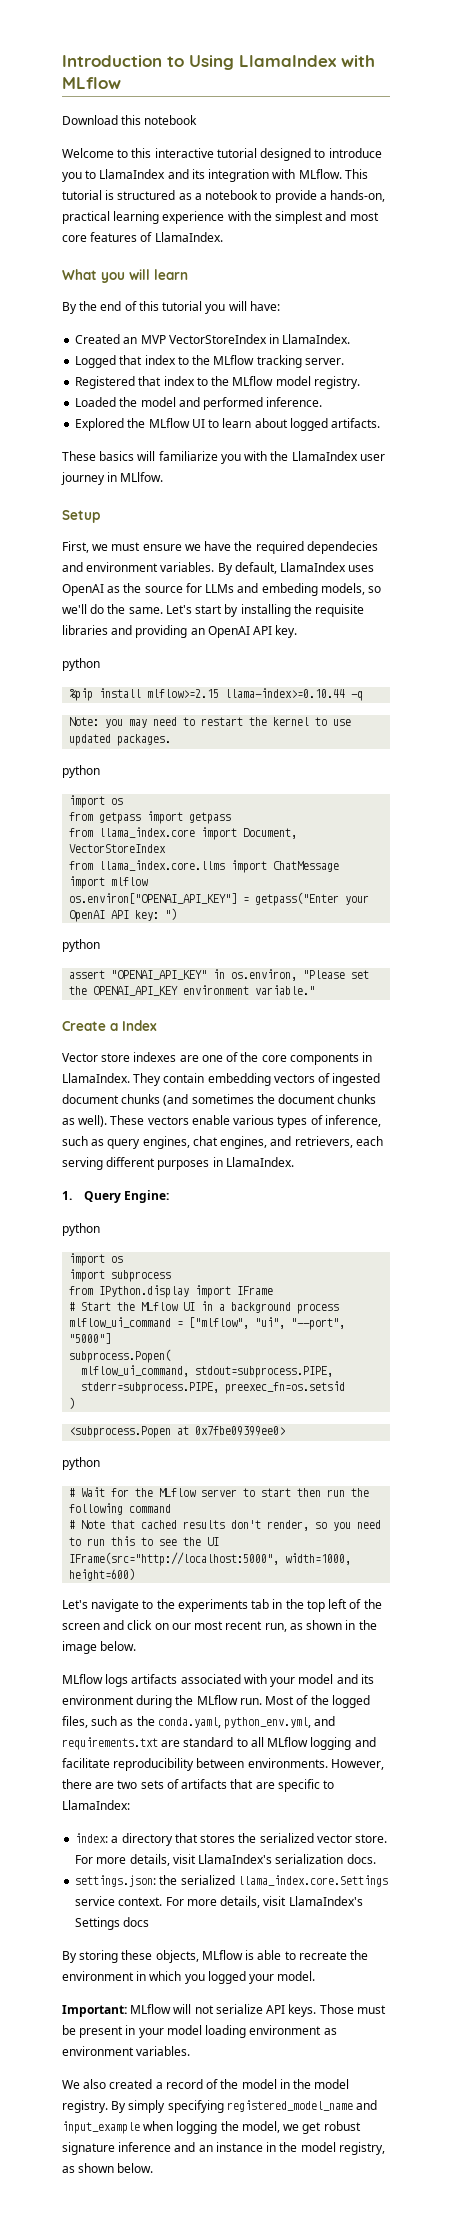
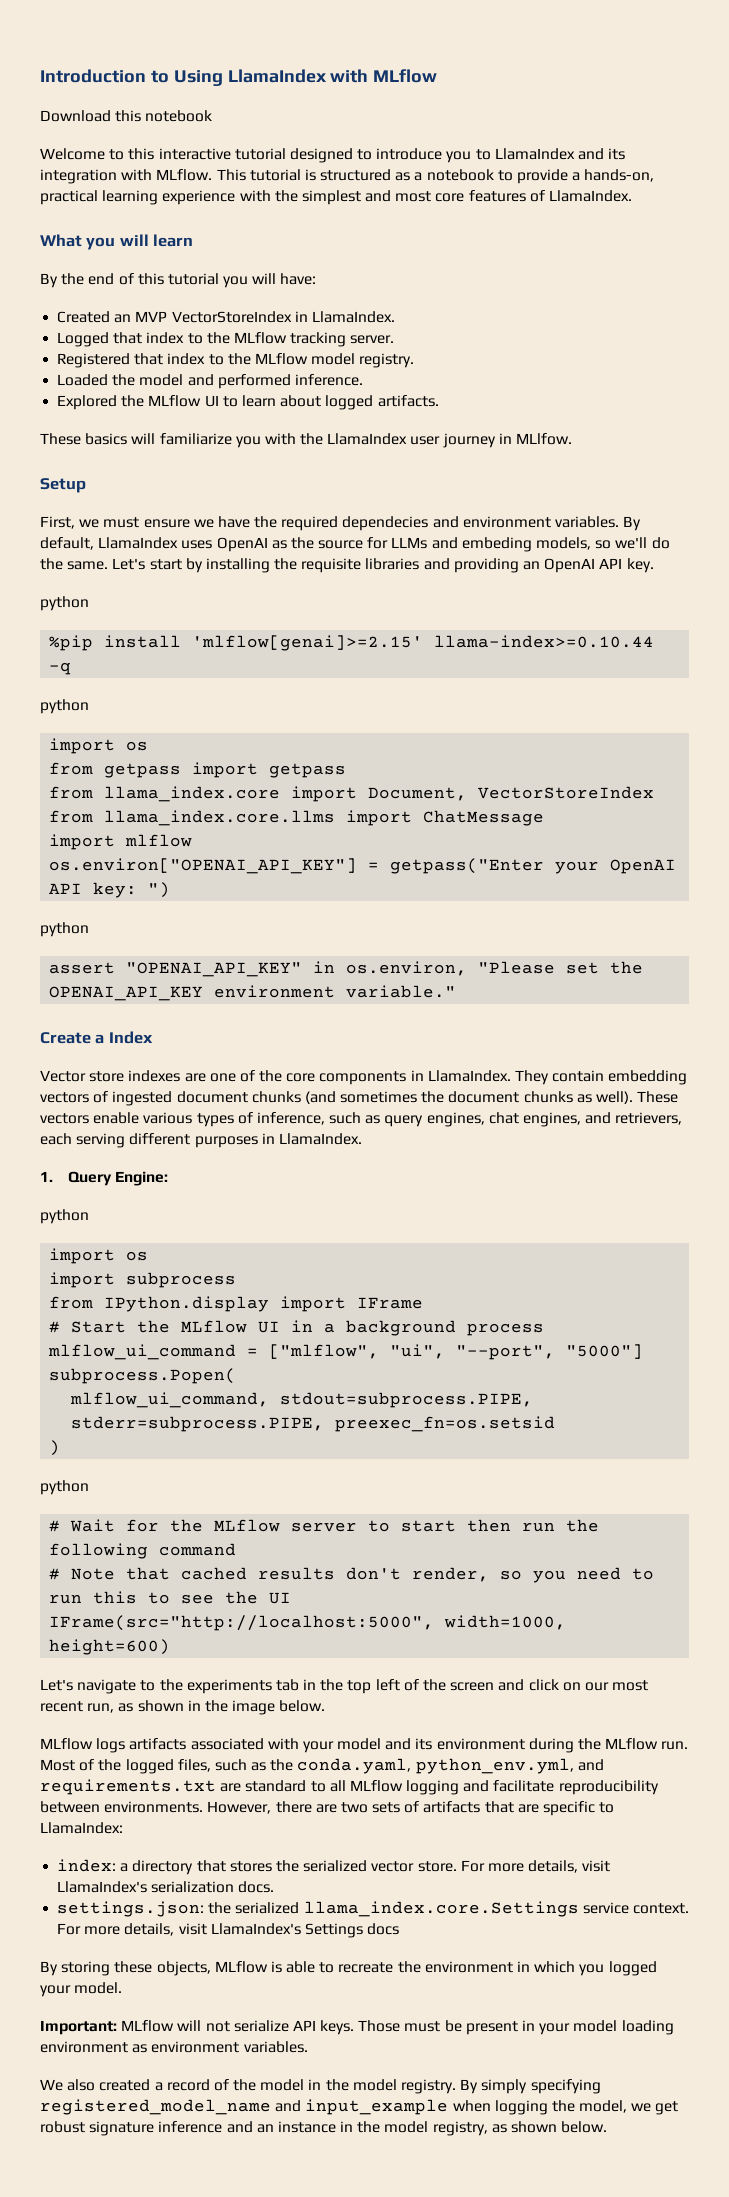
[147,689,220,698] mlflow>=2.15 -> [192,635,424,651] 'mlflow[genai]>=2.15'
[69,717,352,728] [69,734,172,746] // Note: you may need to restart the kernel to use updated packages. -> (72, 668) none
[69,1426,286,1438] // <subprocess.Popen at 0x7fbe09399ee0> -> (61, 1448) none

